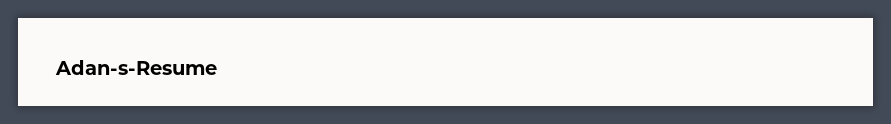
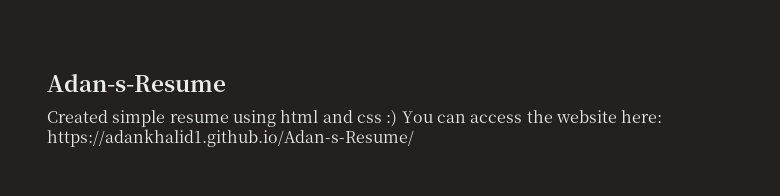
(217, 67) none -> [47,110,663,127] [47,129,414,147] // Created simple resume using html and css :) You can access the website here: https://adankhalid1.github.io/Adan-s-Resume/

